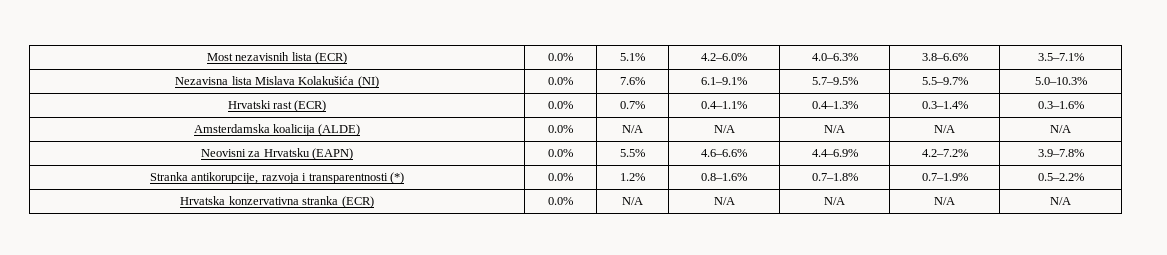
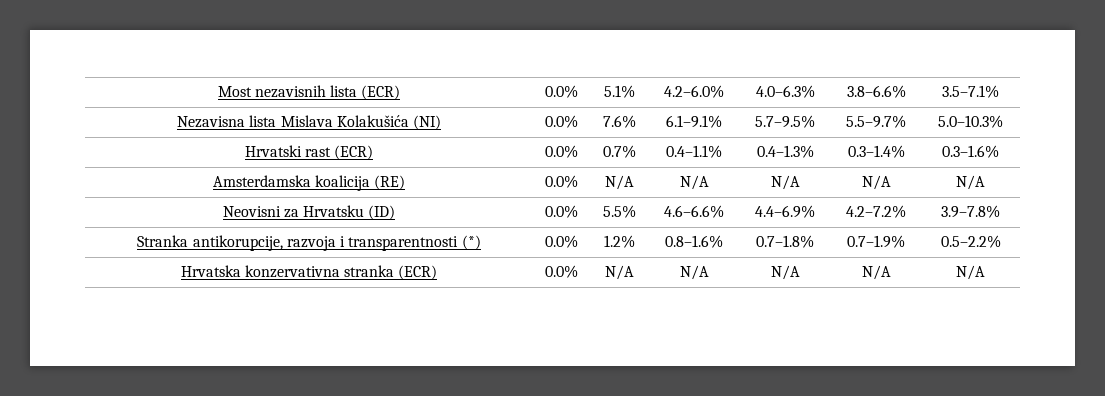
[318,124,361,136] (ALDE) -> [374,175,406,190] (RE)
[312,148,354,160] (EAPN) -> [368,205,396,220] (ID)

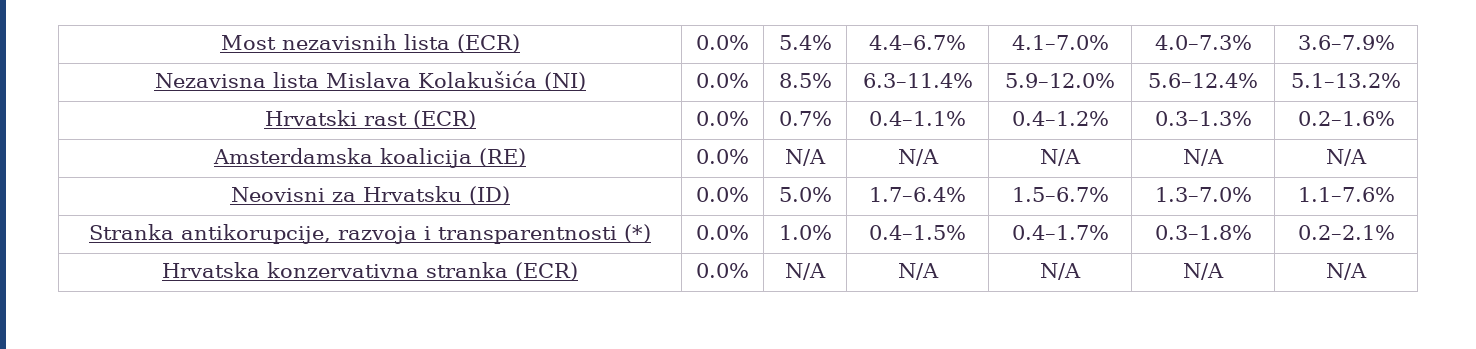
[604,85,635,98] [664,85,724,98] [755,85,815,98] [846,85,906,98] [942,85,999,98] 5.1% | 4.2–6.0% | 4.0–6.3% | 3.8–6.6% | 3.5–7.1% -> [778,35,832,50] [869,35,966,50] [1011,35,1109,50] [1154,35,1252,50] [1297,35,1395,50] 5.4% | 4.4–6.7% | 4.1–7.0% | 4.0–7.3% | 3.6–7.9%
[603,115,636,128] [666,115,722,128] [755,115,815,128] [846,115,906,128] [938,115,1003,128] 7.6% | 6.1–9.1% | 5.7–9.5% | 5.5–9.7% | 5.0–10.3% -> [778,73,832,88] [862,73,973,88] [1005,73,1115,88] [1148,73,1258,88] [1291,73,1401,88] 8.5% | 6.3–11.4% | 5.9–12.0% | 5.6–12.4% | 5.1–13.2%
[756,145,814,158] [847,145,905,158] [942,145,999,158] 0.4–1.3% | 0.3–1.4% | 0.3–1.6% -> [1011,111,1109,126] [1154,111,1252,126] [1297,111,1395,126] 0.4–1.2% | 0.3–1.3% | 0.2–1.6%
[603,205,636,218] [664,205,724,218] [755,205,815,218] [846,205,906,218] [941,205,1000,218] 5.5% | 4.6–6.6% | 4.4–6.9% | 4.2–7.2% | 3.9–7.8% -> [778,187,832,202] [869,187,966,202] [1011,187,1109,202] [1154,187,1252,202] [1297,187,1395,202] 5.0% | 1.7–6.4% | 1.5–6.7% | 1.3–7.0% | 1.1–7.6%
[604,235,635,248] [665,235,723,248] [756,235,814,248] [847,235,905,248] [940,235,1001,248] 1.2% | 0.8–1.6% | 0.7–1.8% | 0.7–1.9% | 0.5–2.2% -> [778,225,832,240] [869,225,966,240] [1011,225,1109,240] [1154,225,1252,240] [1297,225,1395,240] 1.0% | 0.4–1.5% | 0.4–1.7% | 0.3–1.8% | 0.2–2.1%

